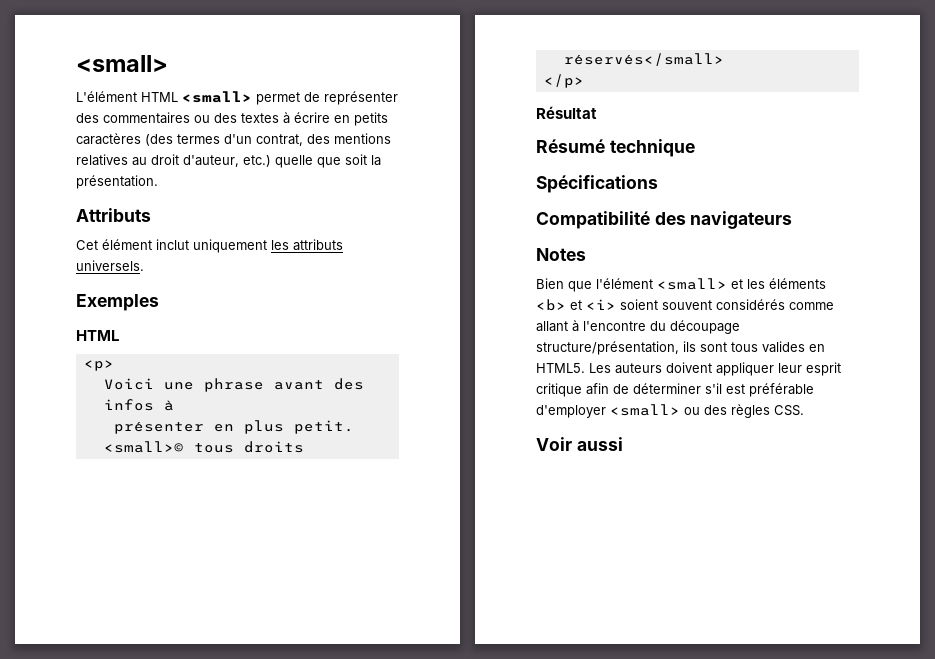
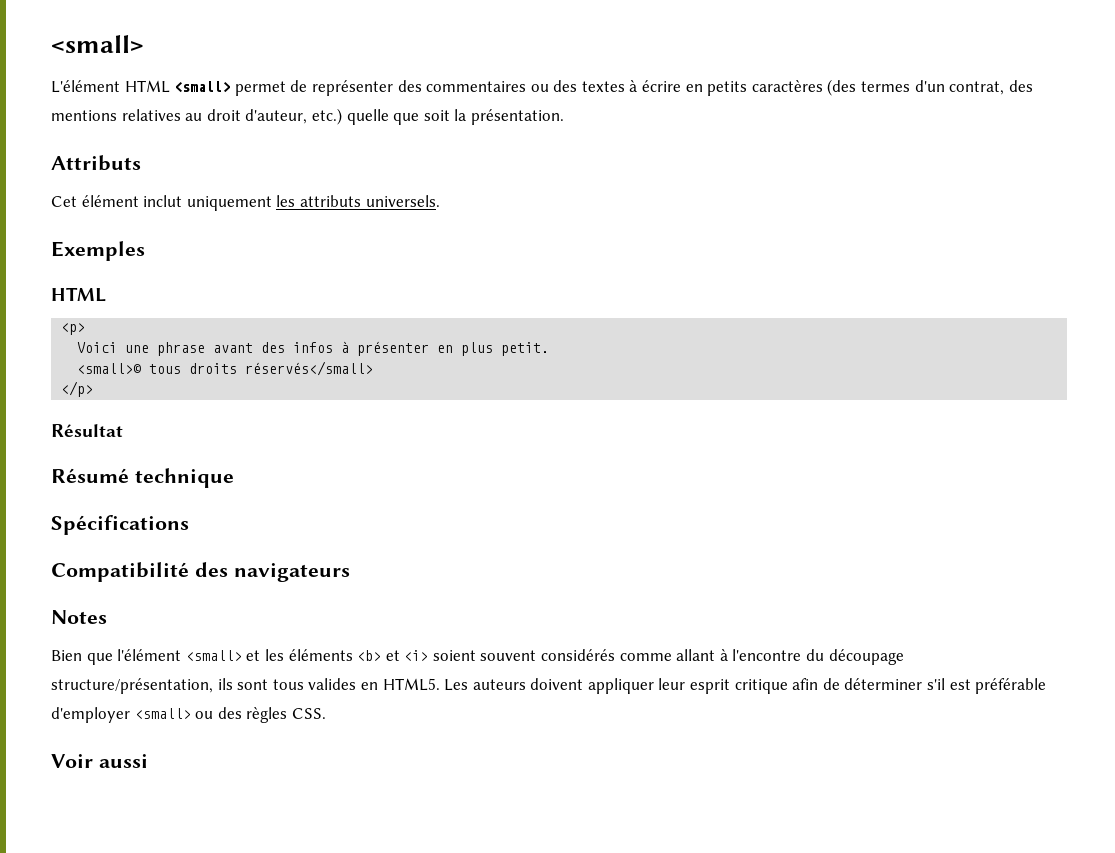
(174, 405) // -> (350, 347) none

